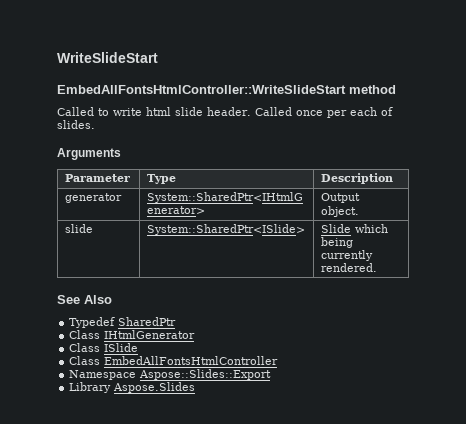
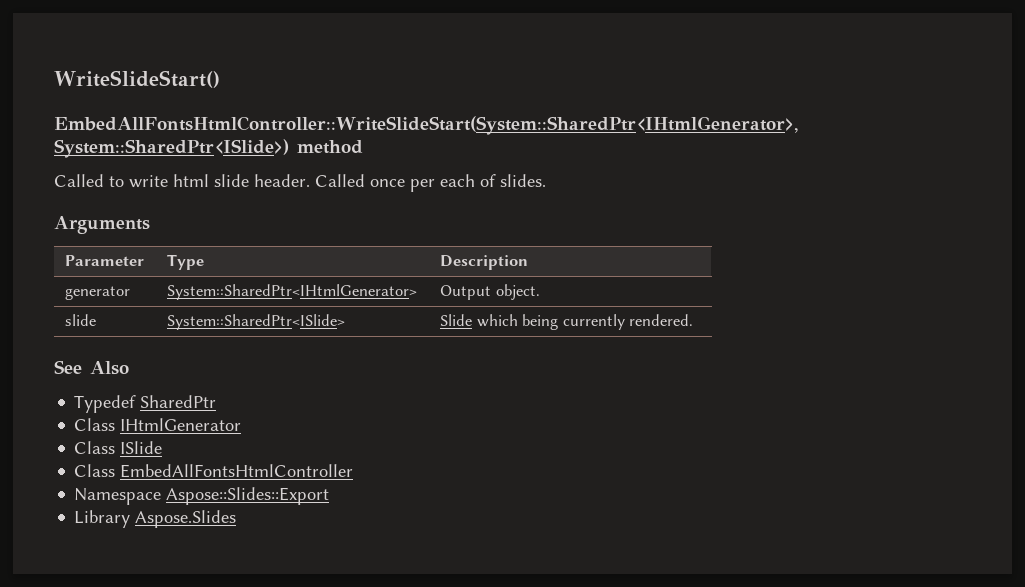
[57,52,158,63] [57,85,346,94] WriteSlideStart // EmbedAllFontsHtmlController::WriteSlideStart -> [54,70,220,88] [54,116,798,135] [54,139,289,158] WriteSlideStart() // EmbedAllFontsHtmlController::WriteSlideStart(System::SharedPtr<IHtmlGenerator>, System::SharedPtr<ISlide>)

